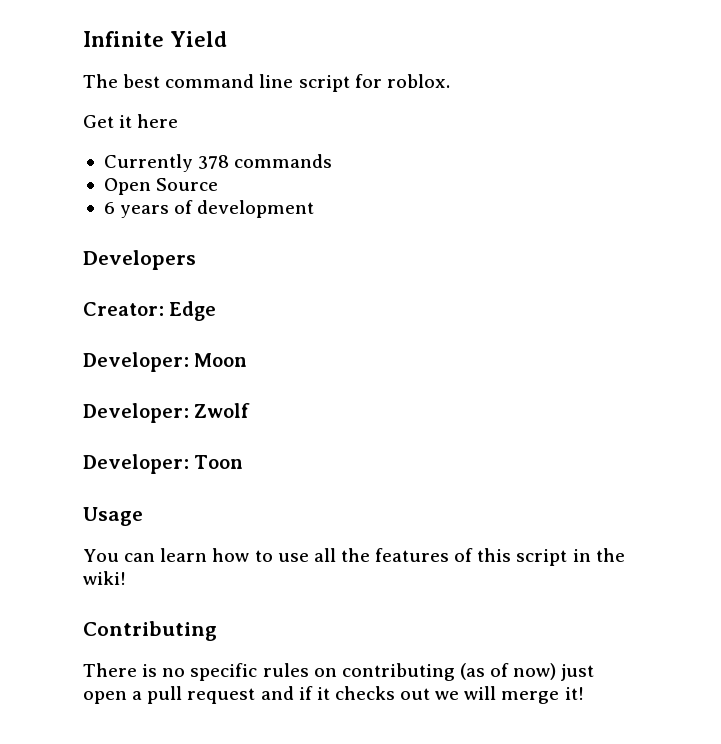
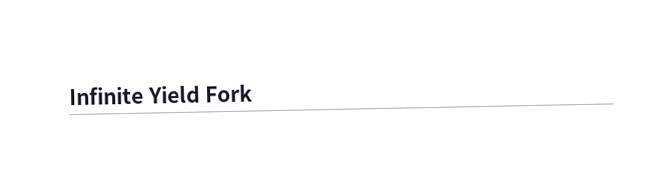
[83,74,450,92] [83,114,179,128] [103,154,333,172] [103,178,219,195] [103,200,315,218] [83,250,196,270] [83,301,217,321] [83,352,248,372] [83,403,251,423] [83,454,244,474] [83,507,143,526] [83,548,625,566] [83,571,126,585] [83,621,217,641] [83,663,595,681] [83,686,584,704] // The best command line script for roblox. // Get it here // Currently 378 commands // Open Source // 6 years of development // Developers // Creator: Edge // Developer: Moon // Developer: Zwolf // Developer: Toon // Usage // You can learn how to use all the features of this script in the wiki! // Contributing // There is no specific rules on contributing (as of now) just open a pull request and if it checks out we will merge it! -> [204,84,254,103] Fork

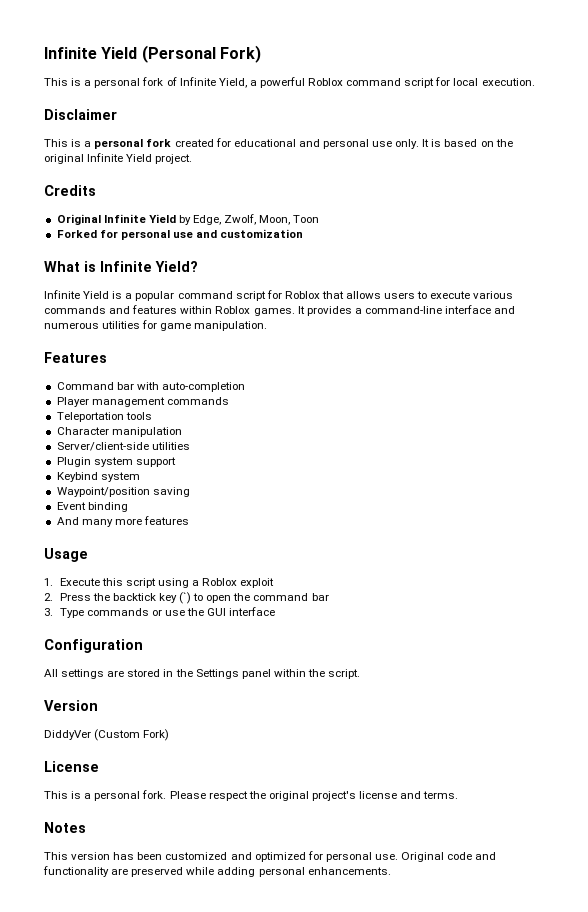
[68,84,254,106] Infinite Yield Fork -> [44,45,261,63] [44,77,535,88] [44,109,117,120] [44,138,513,149] [44,153,193,164] [44,185,96,196] [56,214,320,225] [56,229,304,240] [44,261,198,272] [44,290,514,301] [44,305,516,316] [44,320,268,331] [44,352,107,363] [56,382,245,392] [56,397,229,407] [56,412,152,422] [56,427,182,437] [56,442,190,451] [56,457,176,467] [56,472,140,482] [56,487,190,497] [56,502,128,512] [56,516,189,527] [44,548,88,562] [44,578,275,588] [44,592,329,604] [44,607,276,618] [44,639,143,653] [44,669,361,679] [44,700,98,711] [44,729,170,741] [44,761,99,772] [44,790,459,801] [44,822,86,833] [44,851,497,862] [43,866,391,877] Infinite Yield (Personal Fork) // This is a personal fork of Infinite Yield, a powerful Roblox command script for local execution. // Disclaimer // This is a personal fork created for educational and personal use only. It is based on the original Infinite Yield project. // Credits // Original Infinite Yield by Edge, Zwolf, Moon, Toon // Forked for personal use and customization // What is Infinite Yield? // Infinite Yield is a popular command script for Roblox that allows users to execute various commands and features within Roblox games. It provides a command-line interface and numerous utilities for game manipulation. // Features // Command bar with auto-completion // Player management commands // Teleportation tools // Character manipulation // Server/client-side utilities // Plugin system support // Keybind system // Waypoint/position saving // Event binding // And many more features // Usage // 1. Execute this script using a Roblox exploit // 2. Press the backtick key (`) to open the command bar // 3. Type commands or use the GUI interface // Configuration // All settings are stored in the Settings panel within the script. // Version // DiddyVer (Custom Fork) // License // This is a personal fork. Please respect the original project's license and terms. // Notes // This version has been customized and optimized for personal use. Original code and functionality are preserved while adding personal enhancements.

